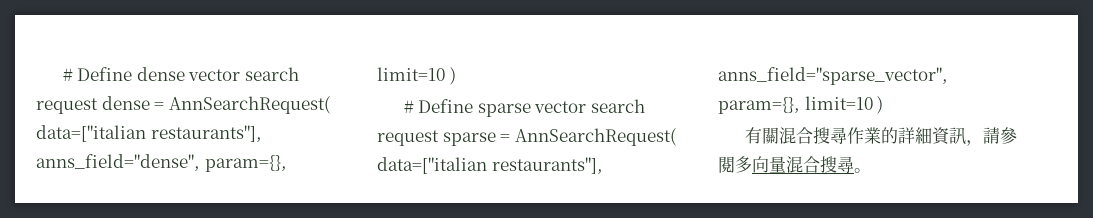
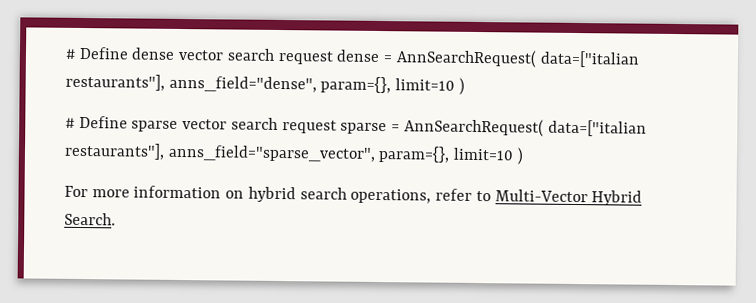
[744,127,1017,146] [718,156,871,173] 有關混合搜尋作業的詳細資訊，請參閱多向量混合搜尋。 -> [64,185,643,206] [64,212,116,226] For more information on hybrid search operations, refer to Multi-Vector Hybrid Search.

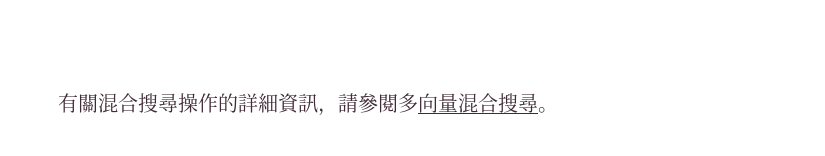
[65,46,640,68] [65,73,465,95] [65,115,647,137] [64,142,524,165] [64,185,643,206] [64,212,116,226] # Define dense vector search request dense = AnnSearchRequest( data=["italian restaurants"], anns_field="dense", param={}, limit=10 ) // # Define sparse vector search request sparse = AnnSearchRequest( data=["italian restaurants"], anns_field="sparse_vector", param={}, limit=10 ) // For more information on hybrid search operations, refer to Multi-Vector Hybrid Search. -> [58,93,558,116] 有關混合搜尋操作的詳細資訊，請參閱多向量混合搜尋。

